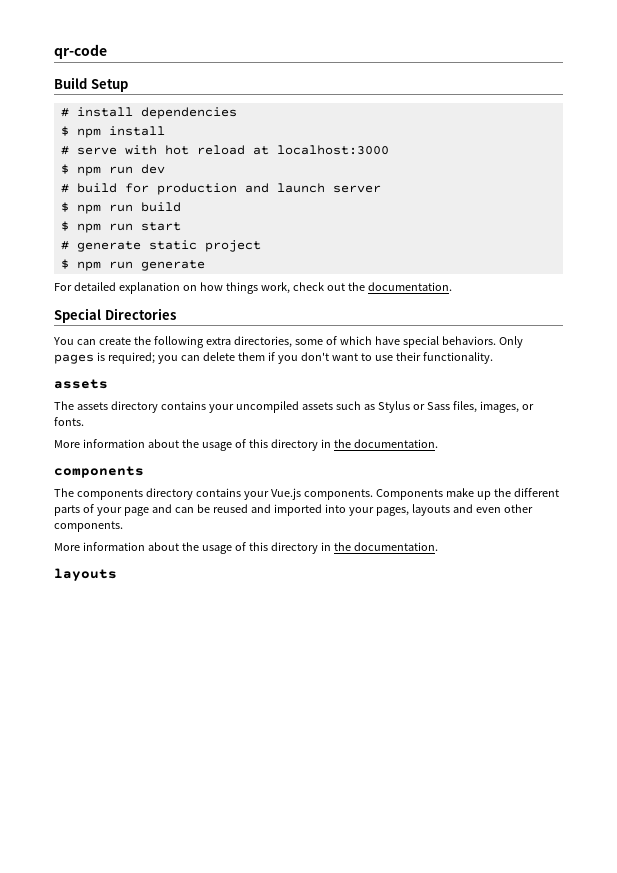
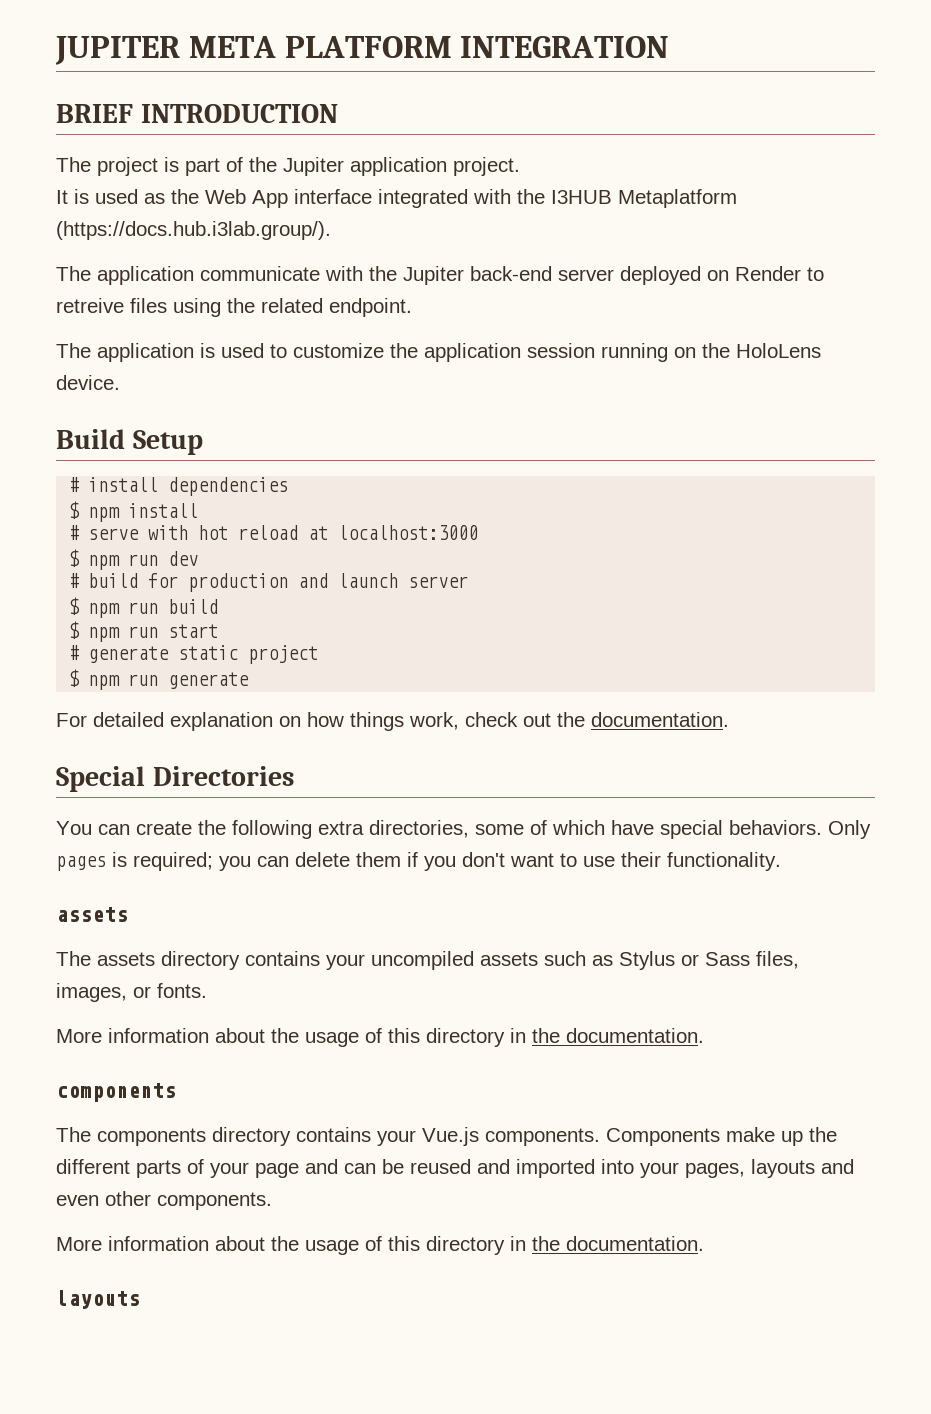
[54,44,107,59] qr-code -> [55,36,670,65] [56,104,338,123] [56,157,520,176] [56,189,737,208] [56,221,331,240] [56,266,824,285] [56,298,412,317] [56,343,821,362] [56,375,120,390] JUPITER META PLATFORM INTEGRATION // BRIEF INTRODUCTION // The project is part of the Jupiter application project. // It is used as the Web App interface integrated with the I3HUB Metaplatform (https://docs.hub.i3lab.group/). // The application communicate with the Jupiter back-end server deployed on Render to retreive files using the related endpoint. // The application is used to customize the application session running on the HoloLens device.

